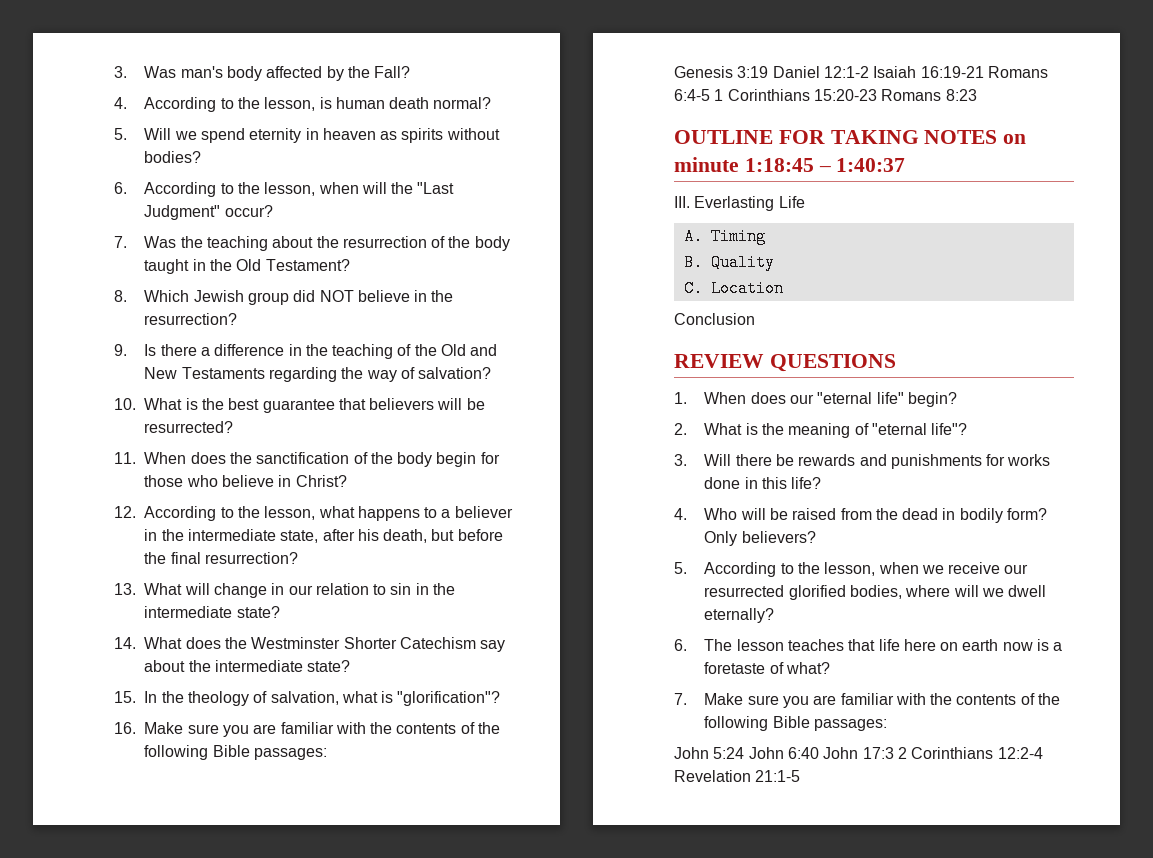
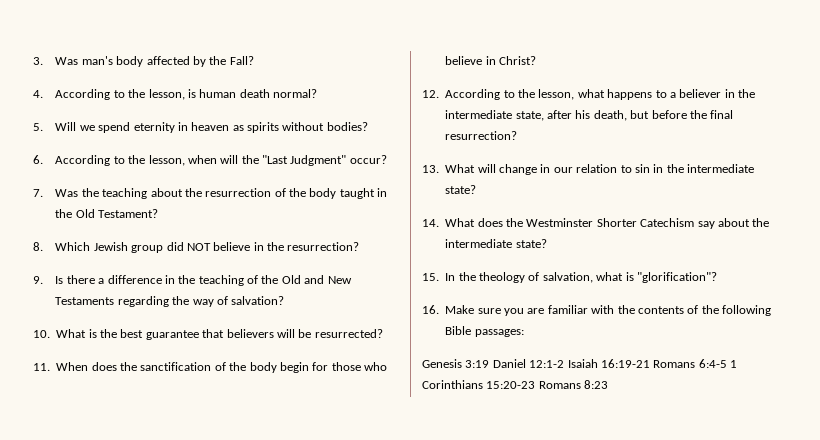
[674,130,1027,144] [674,157,906,172] [674,196,805,211] [683,228,766,245] [683,254,775,271] [683,280,784,297] [674,313,755,325] [674,354,896,372] [674,392,957,407] [674,423,968,438] [674,454,1051,469] [704,477,822,489] [674,508,1048,523] [704,531,816,546] [674,562,1029,577] [704,585,1047,600] [704,608,775,623] [674,639,1063,651] [704,662,830,674] [674,693,1061,708] [704,716,887,731] [674,747,1043,759] [674,770,801,782] // OUTLINE FOR TAKING NOTES on minute 1:18:45 – 1:40:37 // III. Everlasting Life // A. Timing // B. Quality // C. Location // Conclusion // REVIEW QUESTIONS // 1. When does our "eternal life" begin? // 2. What is the meaning of "eternal life"? // 3. Will there be rewards and punishments for works done in this life? // 4. Who will be raised from the dead in bodily form? Only believers? // 5. According to the lesson, when we receive our resurrected glorified bodies, where will we dwell eternally? // 6. The lesson teaches that life here on earth now is a foretaste of what? // 7. Make sure you are familiar with the contents of the following Bible passages: // John 5:24 John 6:40 John 17:3 2 Corinthians 12:2-4 Revelation 21:1-5 -> (609, 384) none

